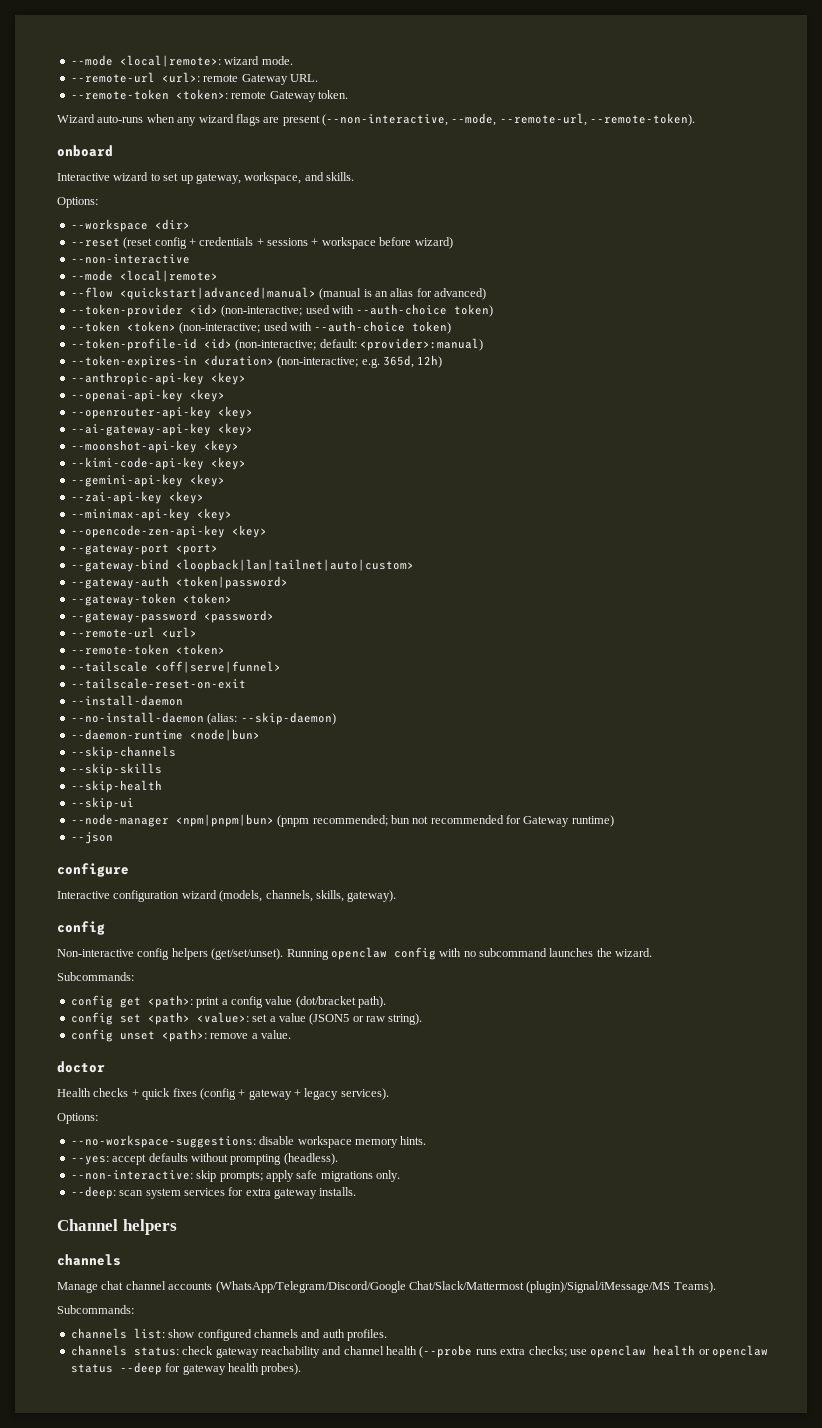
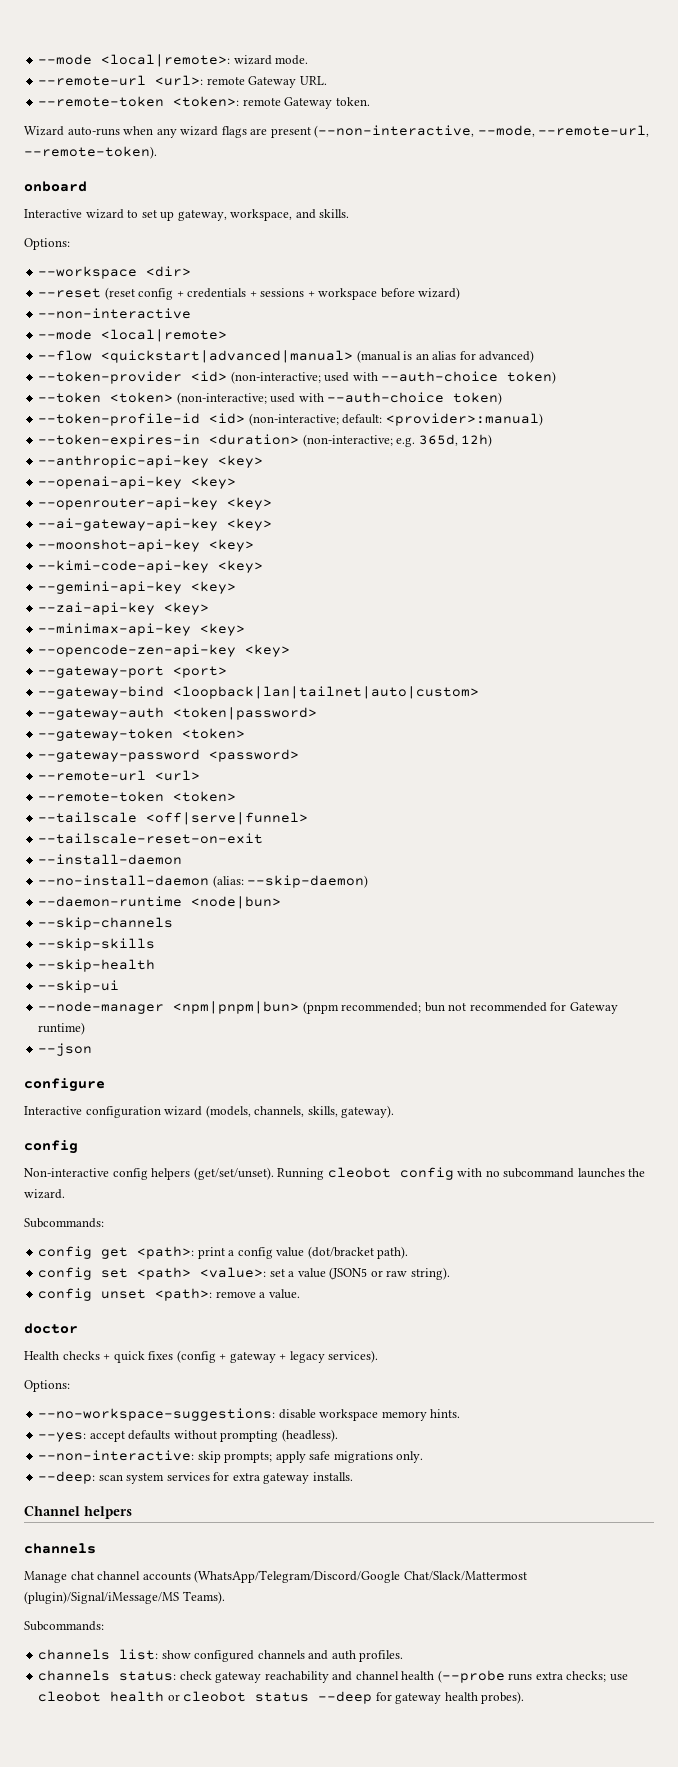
[330,947,387,960] openclaw -> [327,1167,391,1178] cleobot
[590,1345,647,1358] openclaw -> [38,1691,102,1702] cleobot
[712,1345,768,1358] openclaw -> [183,1691,247,1702] cleobot

